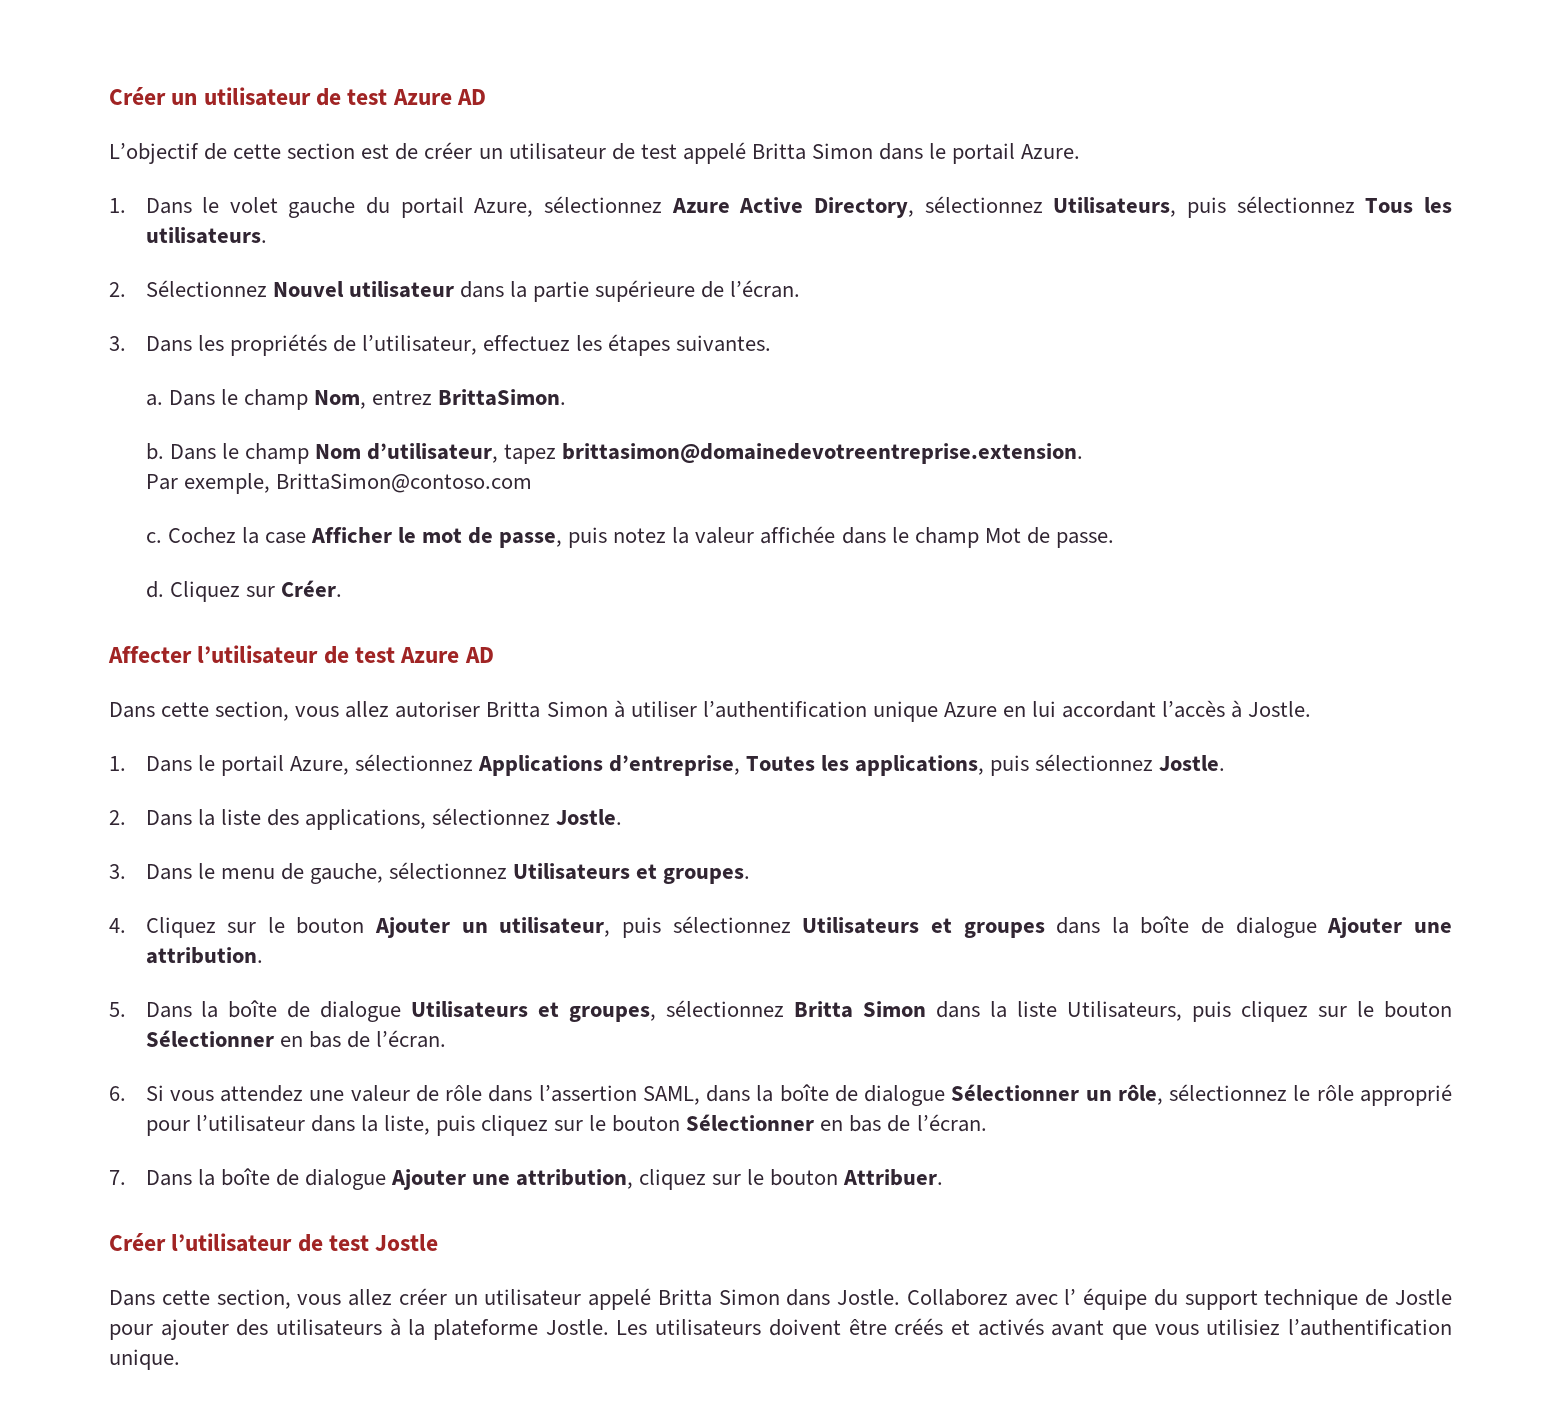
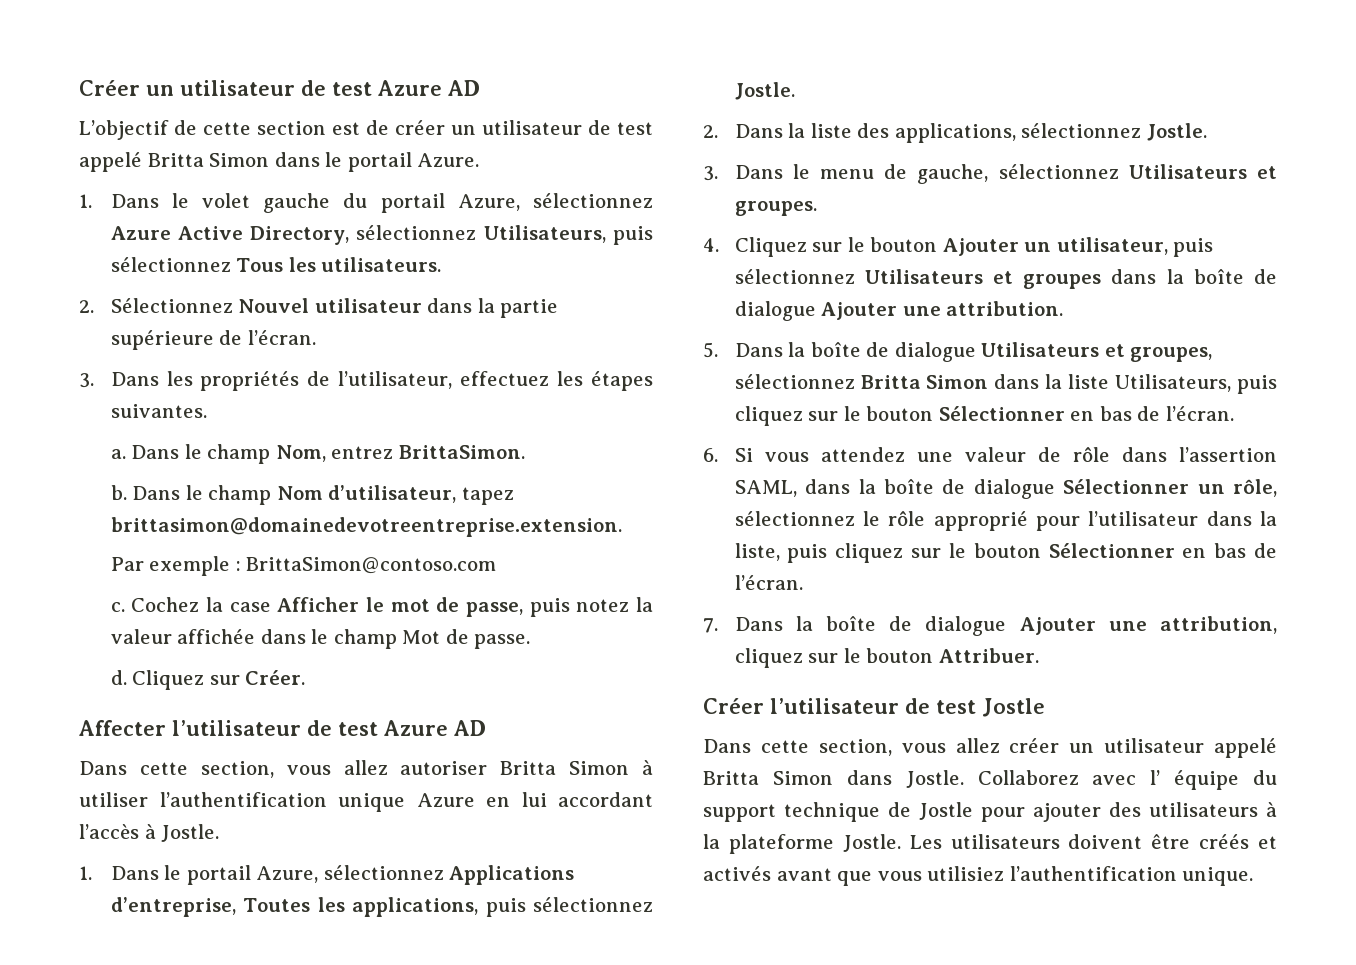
[183,473,270,494] exemple, -> [149,556,241,576] exemple :

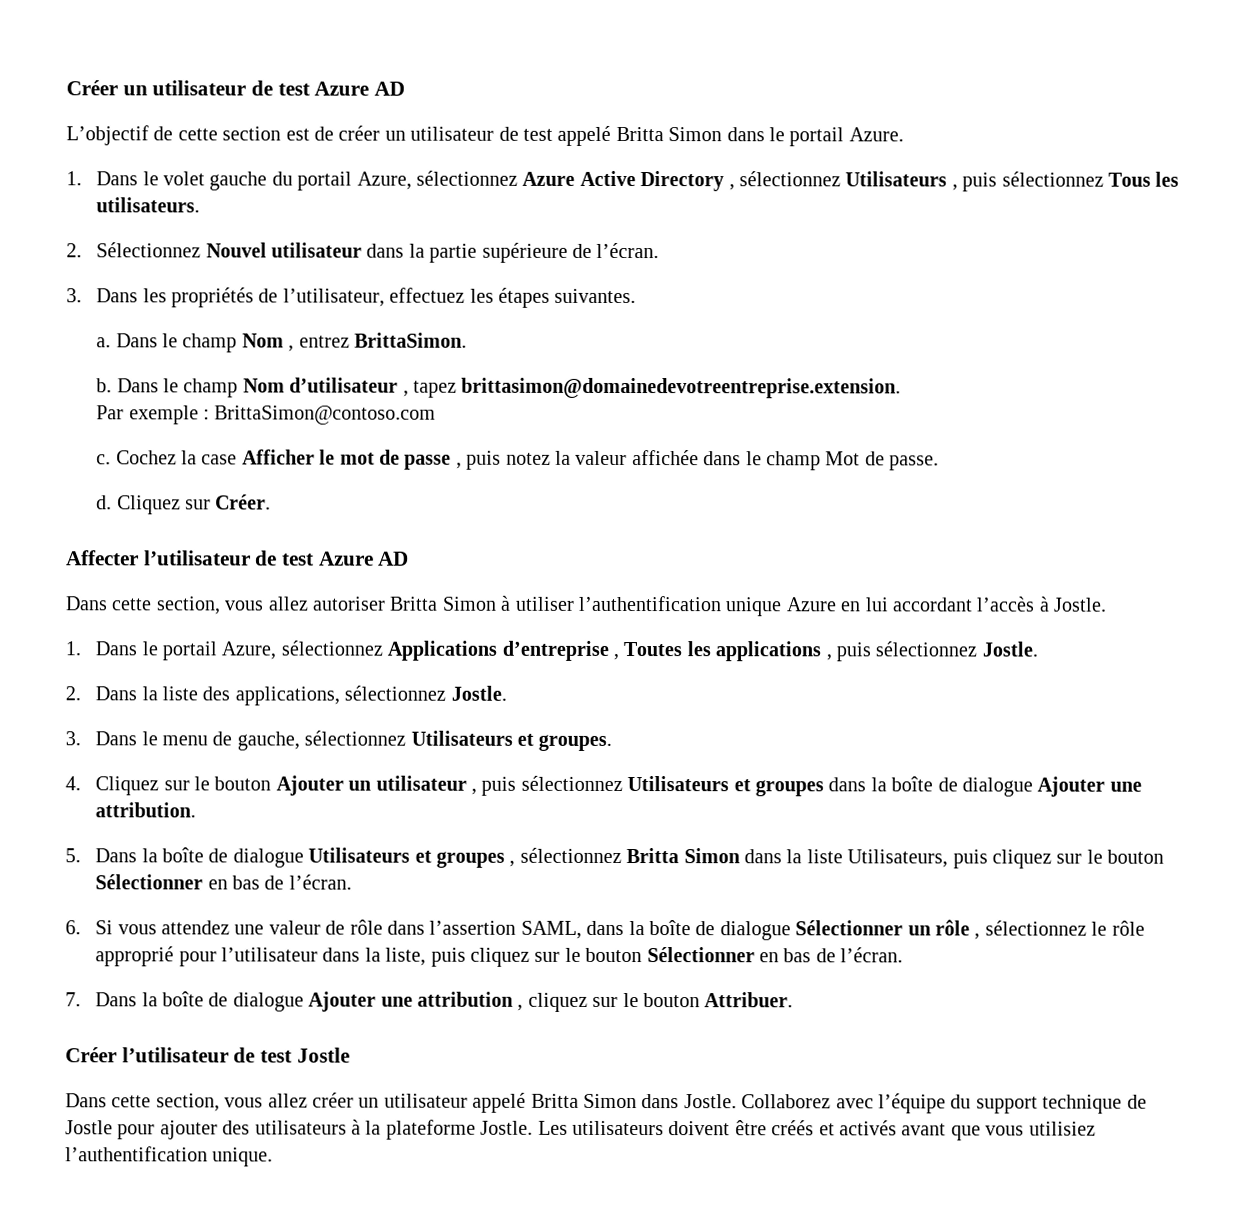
[250,225,606,245] Directory, sélectionnez Utilisateurs, -> [640,171,958,192] Directory , sélectionnez Utilisateurs ,
[275,445,326,462] Nom, -> [241,333,295,352] Nom ,
[328,485,457,503] d’utilisateur, -> [289,377,409,397] d’utilisateur ,
[466,602,524,617] passe, -> [404,454,462,470] passe ,
[110,897,479,917] d’entreprise, Toutes les applications, -> [501,640,832,662] d’entreprise , Toutes les applications ,
[1056,237,1168,255] utilisateur, -> [375,775,478,795] utilisateur ,
[1130,347,1213,362] groupes, -> [436,851,516,868] groupes ,
[1233,479,1277,497] rôle, -> [935,919,981,940] rôle ,
[1160,616,1277,634] attribution, -> [417,991,524,1011] attribution ,
[1150,770,1240,790] l’ équipe -> [877,1093,946,1114] l’équipe

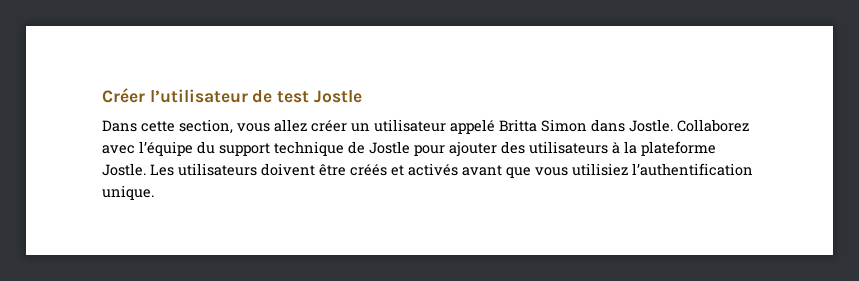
[66,80,406,96] [66,125,904,147] [66,170,1180,192] [96,197,201,213] [66,242,660,263] [66,287,637,308] [96,332,468,353] [96,377,902,399] [96,405,437,425] [96,449,940,471] [96,494,272,515] [66,550,410,566] [65,595,1108,617] [65,640,1038,662] [65,685,507,706] [65,730,613,751] [65,775,1142,797] [95,802,197,818] [65,847,1165,869] [95,874,352,890] [65,919,1145,941] [95,946,904,967] [65,991,794,1012] [65,1047,117,1063] Créer un utilisateur de test Azure AD // L’objectif de cette section est de créer un utilisateur de test appelé Britta Simon dans le portail Azure. // 1. Dans le volet gauche du portail Azure, sélectionnez Azure Active Directory , sélectionnez Utilisateurs , puis sélectionnez Tous les utilisateurs. // 2. Sélectionnez Nouvel utilisateur dans la partie supérieure de l’écran. // 3. Dans les propriétés de l’utilisateur, effectuez les étapes suivantes. // a. Dans le champ Nom , entrez BrittaSimon. // b. Dans le champ Nom d’utilisateur , tapez brittasimon@domainedevotreentreprise.extension. // Par exemple : BrittaSimon@contoso.com // c. Cochez la case Afficher le mot de passe , puis notez la valeur affichée dans le champ Mot de passe. // d. Cliquez sur Créer. // Affecter l’utilisateur de test Azure AD // Dans cette section, vous allez autoriser Britta Simon à utiliser l’authentification unique Azure en lui accordant l’accès à Jostle. // 1. Dans le portail Azure, sélectionnez Applications d’entreprise , Toutes les applications , puis sélectionnez Jostle. // 2. Dans la liste des applications, sélectionnez Jostle. // 3. Dans le menu de gauche, sélectionnez Utilisateurs et groupes. // 4. Cliquez sur le bouton Ajouter un utilisateur , puis sélectionnez Utilisateurs et groupes dans la boîte de dialogue Ajouter une attribution. // 5. Dans la boîte de dialogue Utilisateurs et groupes , sélectionnez Britta Simon dans la liste Utilisateurs, puis cliquez sur le bouton Sélectionner en bas de l’écran. // 6. Si vous attendez une valeur de rôle dans l’assertion SAML, dans la boîte de dialogue Sélectionner un rôle , sélectionnez le rôle approprié pour l’utilisateur dans la liste, puis cliquez sur le bouton Sélectionner en bas de l’écran. // 7. Dans la boîte de dialogue Ajouter une attribution , cliquez sur le bouton Attribuer. // Créer -> [102,88,145,103] Créer

